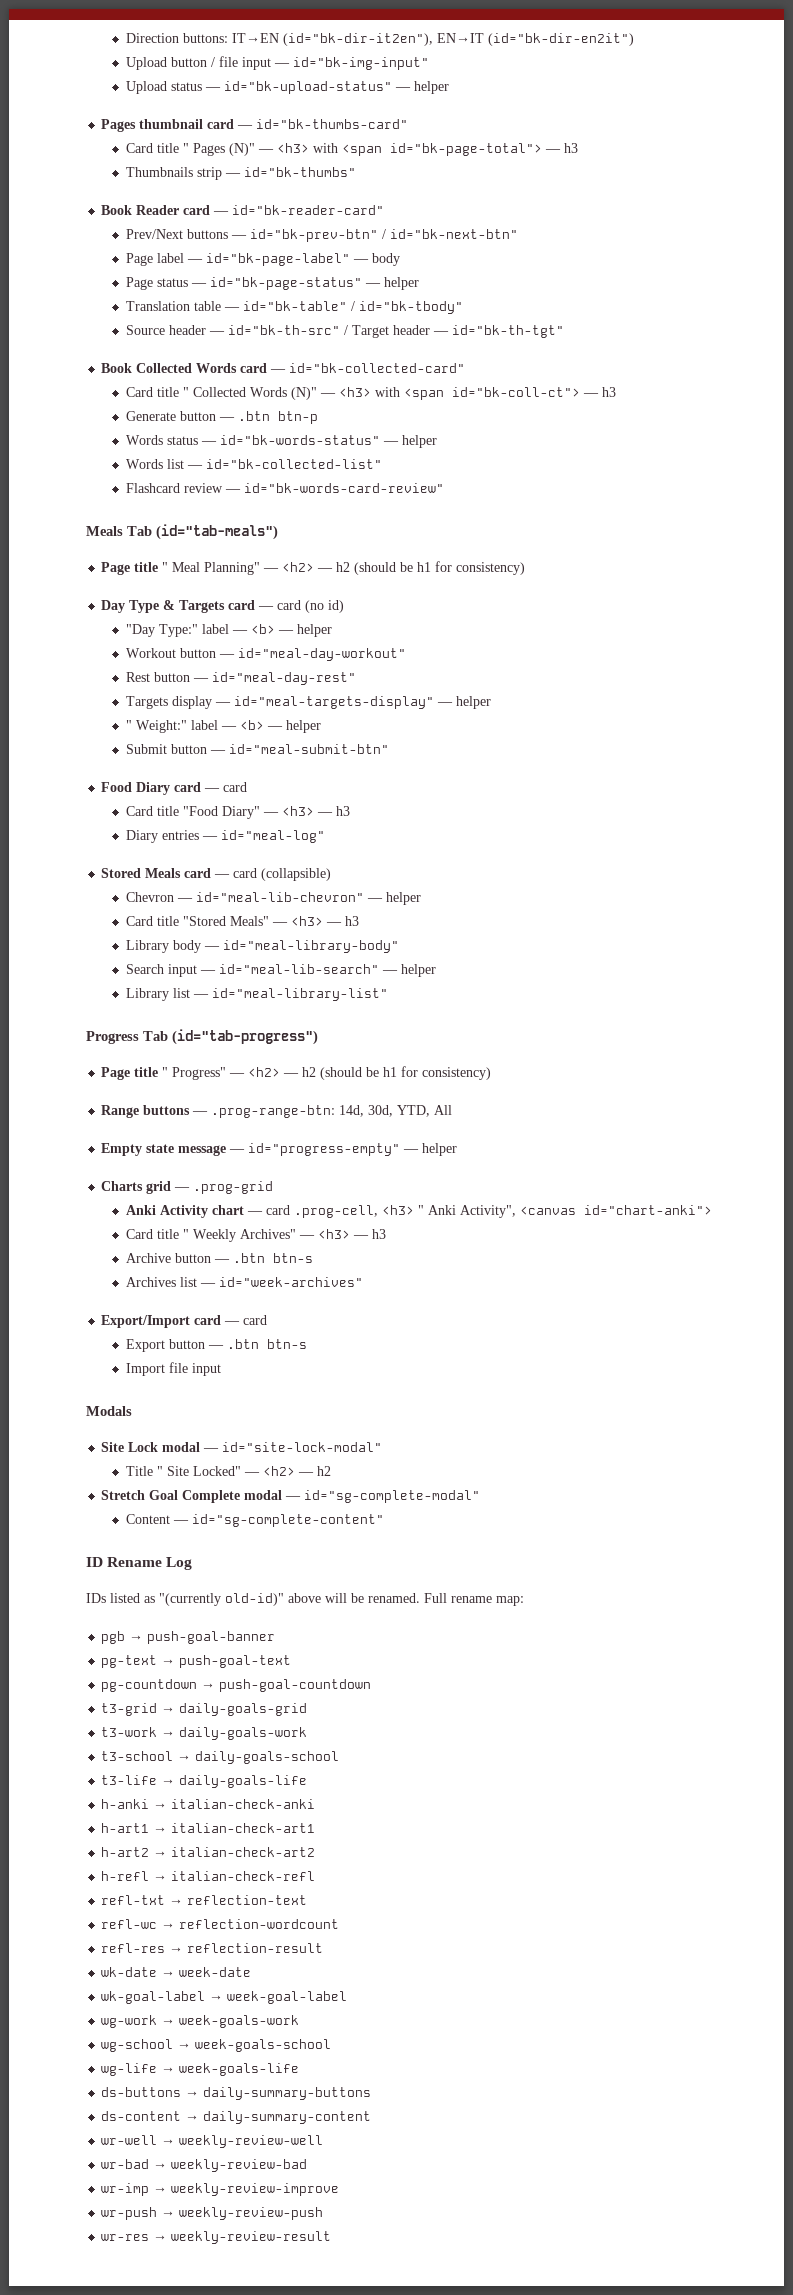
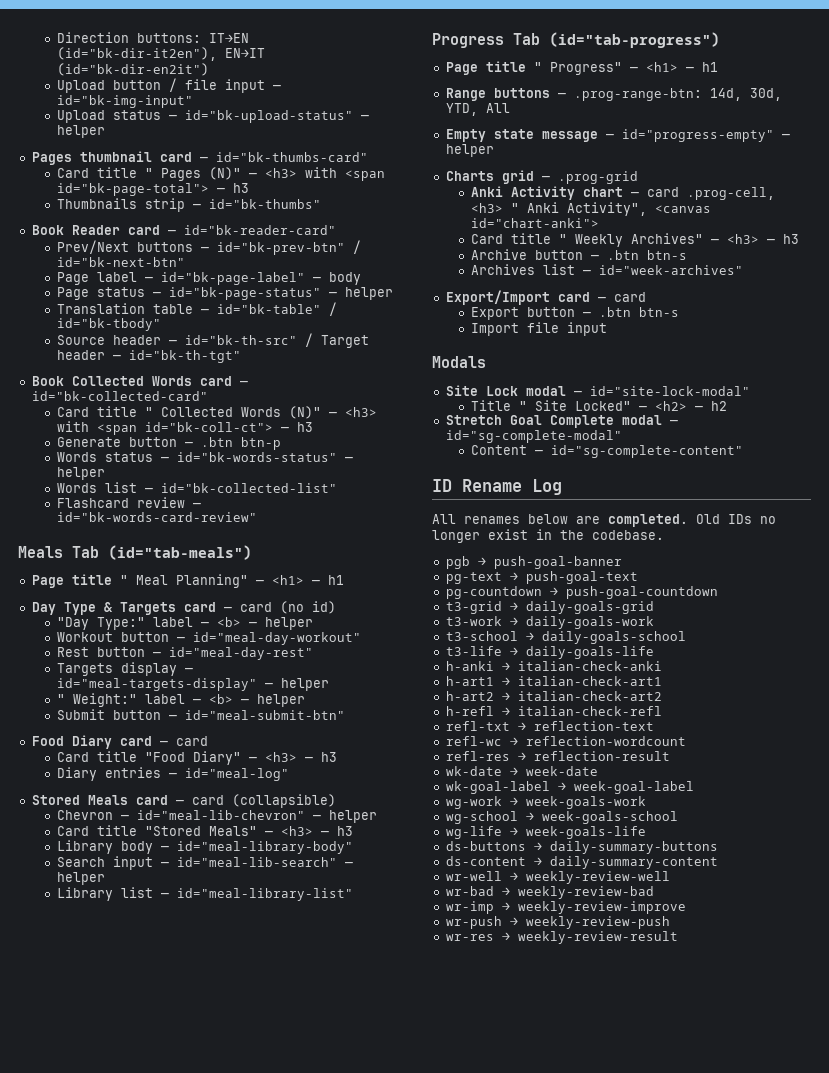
[282,561,526,575] <h2> — h2 (should be h1 for consistency) -> [271,575,344,585] <h1> — h1
[248,1066,492,1080] <h2> — h2 (should be h1 for consistency) -> [645,62,718,72] <h1> — h1
[86,1593,524,1606] IDs listed as "(currently old-id)" above will be renamed. Full rename map: -> [432,514,776,527] [432,529,664,543] All renames below are completed. Old IDs no longer exist in the codebase.

